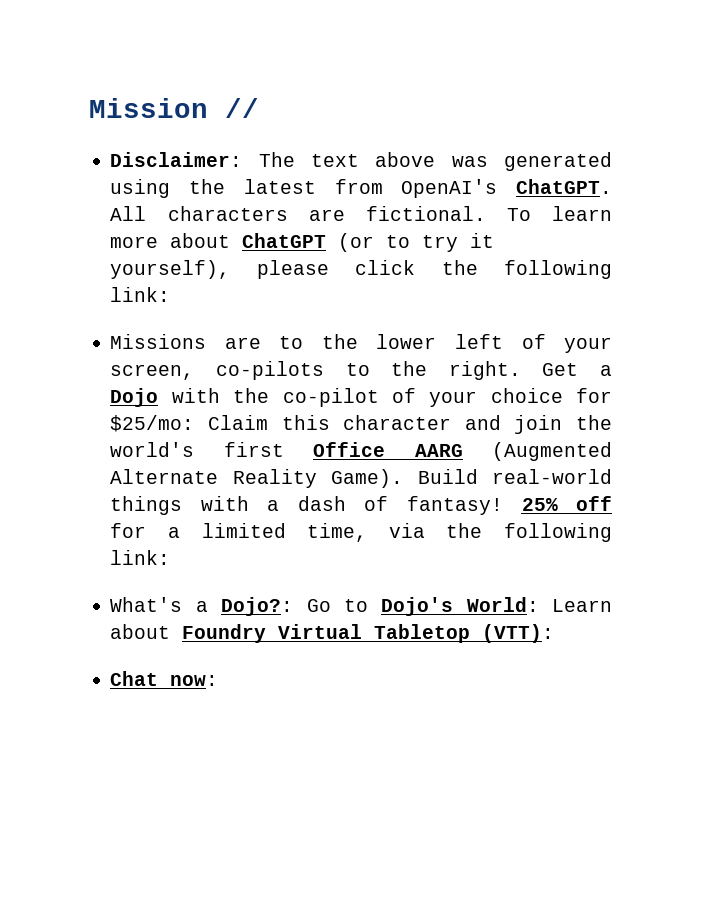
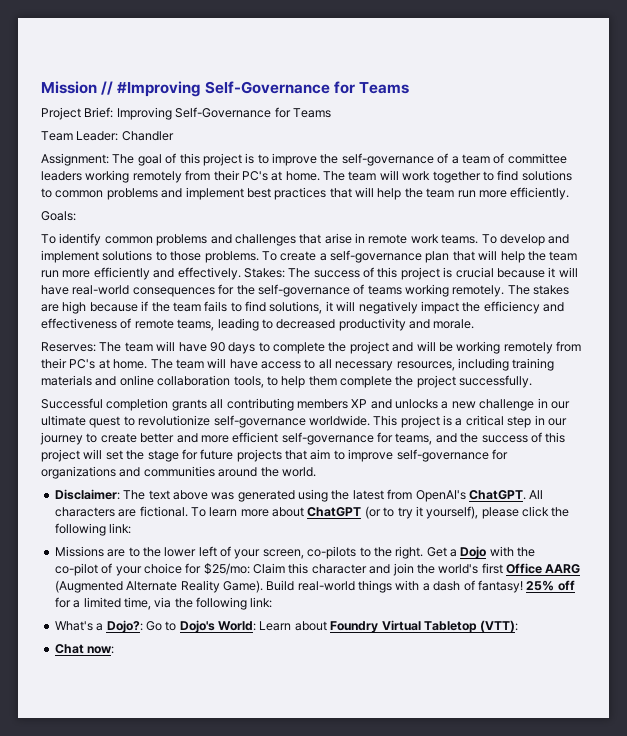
(259, 108) none -> [117,81,409,97] [41,107,331,120] [41,131,174,141] [41,153,567,166] [41,170,572,183] [41,187,570,200] [41,211,76,221] [41,233,570,246] [41,250,578,263] [41,267,578,280] [41,284,570,297] [41,301,564,314] [41,318,475,331] [41,341,581,354] [41,358,555,371] [41,375,533,388] [41,398,570,411] [41,415,567,428] [40,432,566,445] [41,449,508,462] [41,466,316,479] #Improving Self-Governance for Teams // Project Brief: Improving Self-Governance for Teams // Team Leader: Chandler // Assignment: The goal of this project is to improve the self-governance of a team of committee leaders working remotely from their PC's at home. The team will work together to find solutions to common problems and implement best practices that will help the team run more efficiently. // Goals: // To identify common problems and challenges that arise in remote work teams. To develop and implement solutions to those problems. To create a self-governance plan that will help the team run more efficiently and effectively. Stakes: The success of this project is crucial because it will have real-world consequences for the self-governance of teams working remotely. The stakes are high because if the team fails to find solutions, it will negatively impact the efficiency and effectiveness of remote teams, leading to decreased productivity and morale. // Reserves: The team will have 90 days to complete the project and will be working remotely from their PC's at home. The team will have access to all necessary resources, including training materials and online collaboration tools, to help them complete the project successfully. // Successful completion grants all contributing members XP and unlocks a new challenge in our ultimate quest to revolutionize self-governance worldwide. This project is a critical step in our journey to create better and more efficient self-governance for teams, and the success of this project will set the stage for future projects that aim to improve self-governance for organizations and communities around the world.

